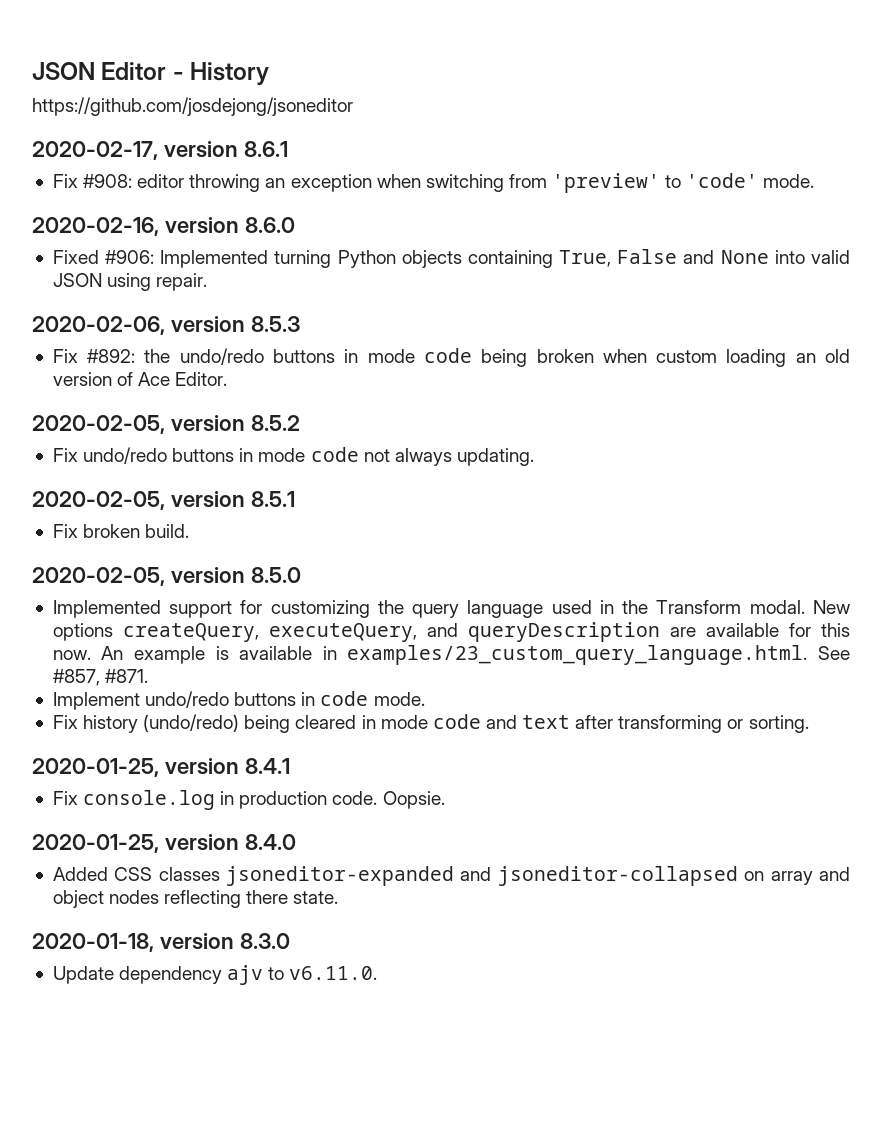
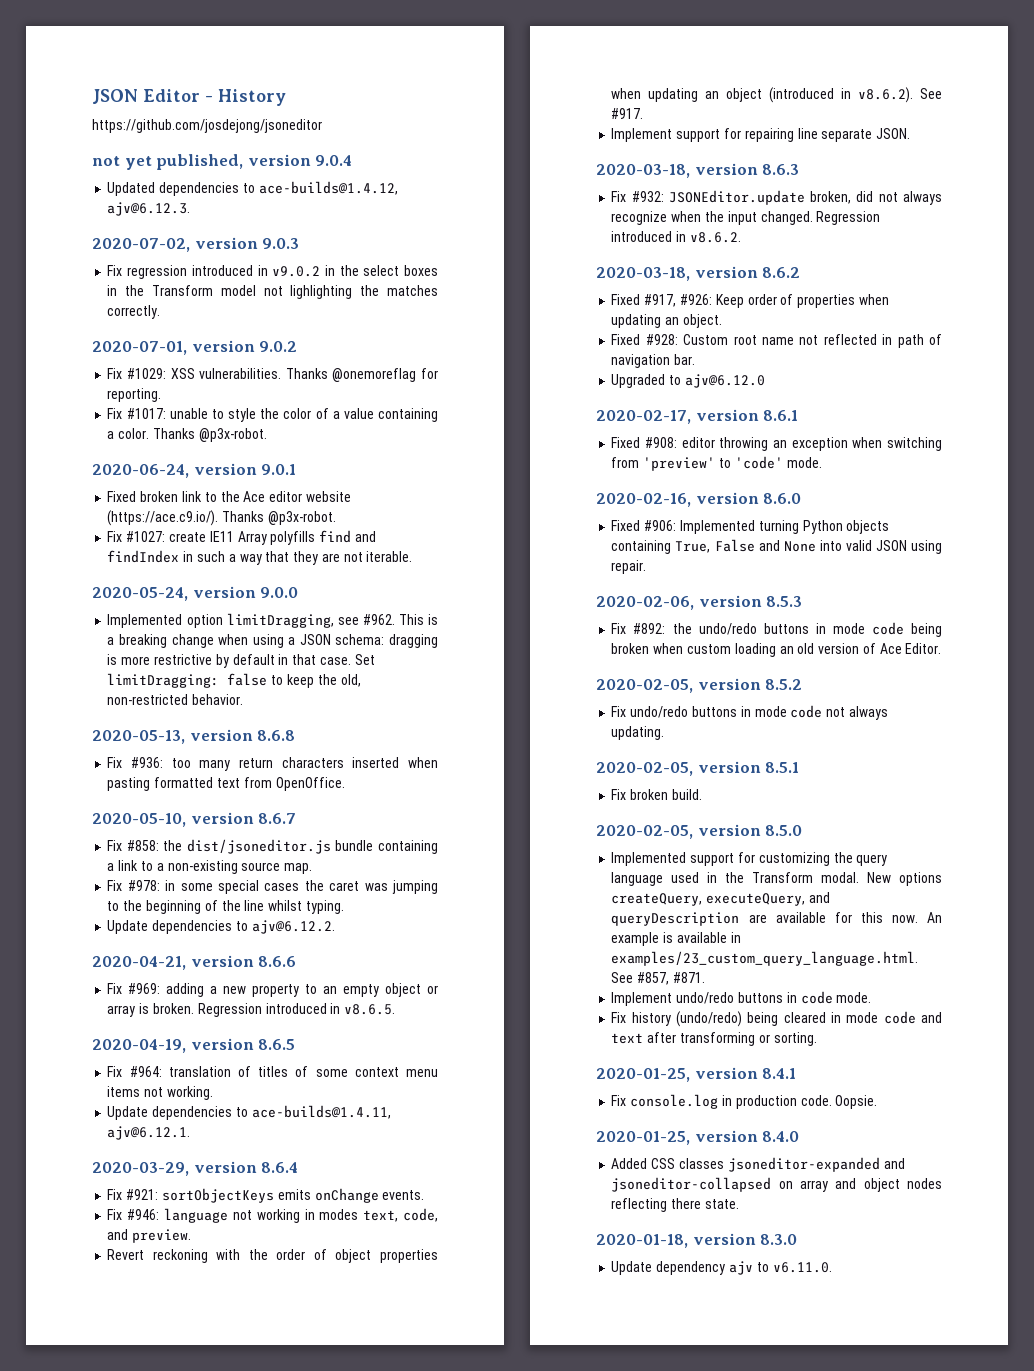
(353, 106) none -> [92,154,353,170] [107,181,398,196] [107,202,191,216] [92,237,300,252] [107,265,438,279] [107,285,439,299] [107,305,161,319] [92,340,298,355] [107,368,438,382] [107,388,162,402] [107,408,438,422] [107,428,267,442] [92,463,297,478] [107,491,351,502] [107,510,336,526] [107,530,376,545] [107,550,413,565] [92,586,299,601] [107,613,439,628] [107,634,438,648] [107,654,375,668] [107,673,361,688] [107,694,244,705] [92,729,296,744] [107,757,438,771] [107,777,345,791] [92,812,297,827] [107,839,438,854] [107,860,313,874] [107,880,438,894] [107,900,344,914] [107,920,335,934] [92,955,297,970] [107,983,438,997] [107,1003,396,1017] [92,1038,296,1053] [107,1066,438,1077] [107,1086,213,1100] [107,1105,391,1120] [107,1126,191,1140] [92,1161,299,1176] [107,1188,425,1203] [107,1208,438,1223] [107,1229,192,1243] [107,1249,438,1263] [611,87,942,103] [611,108,644,119] [611,128,911,142] [596,163,800,178] [611,190,942,205] [611,211,881,225] [611,231,741,243] [596,266,801,281] [611,294,889,308] [611,314,722,328] [611,334,942,348] [611,354,696,368] [611,374,765,388] // not yet published, version 9.0.4 // Updated dependencies to ace-builds@1.4.12, ajv@6.12.3. // 2020-07-02, version 9.0.3 // Fix regression introduced in v9.0.2 in the select boxes in the Transform model not lighlighting the matches correctly. // 2020-07-01, version 9.0.2 // Fix #1029: XSS vulnerabilities. Thanks @onemoreflag for reporting. // Fix #1017: unable to style the color of a value containing a color. Thanks @p3x-robot. // 2020-06-24, version 9.0.1 // Fixed broken link to the Ace editor website (https://ace.c9.io/). Thanks @p3x-robot. // Fix #1027: create IE11 Array polyfills find and findIndex in such a way that they are not iterable. // 2020-05-24, version 9.0.0 // Implemented option limitDragging, see #962. This is a breaking change when using a JSON schema: dragging is more restrictive by default in that case. Set limitDragging: false to keep the old, non-restricted behavior. // 2020-05-13, version 8.6.8 // Fix #936: too many return characters inserted when pasting formatted text from OpenOffice. // 2020-05-10, version 8.6.7 // Fix #858: the dist/jsoneditor.js bundle containing a link to a non-existing source map. // Fix #978: in some special cases the caret was jumping to the beginning of the line whilst typing. // Update dependencies to ajv@6.12.2. // 2020-04-21, version 8.6.6 // Fix #969: adding a new property to an empty object or array is broken. Regression introduced in v8.6.5. // 2020-04-19, version 8.6.5 // Fix #964: translation of titles of some context menu items not working. // Update dependencies to ace-builds@1.4.11, ajv@6.12.1. // 2020-03-29, version 8.6.4 // Fix #921: sortObjectKeys emits onChange events. // Fix #946: language not working in modes text, code, and preview. // Revert reckoning with the order of object properties when updating an object (introduced in v8.6.2). See #917. // Implement support for repairing line separate JSON. // 2020-03-18, version 8.6.3 // Fix #932: JSONEditor.update broken, did not always recognize when the input changed. Regression introduced in v8.6.2. // 2020-03-18, version 8.6.2 // Fixed #917, #926: Keep order of properties when updating an object. // Fixed #928: Custom root name not reflected in path of navigation bar. // Upgraded to ajv@6.12.0
[52,174,78,188] Fix -> [611,437,641,448] Fixed

